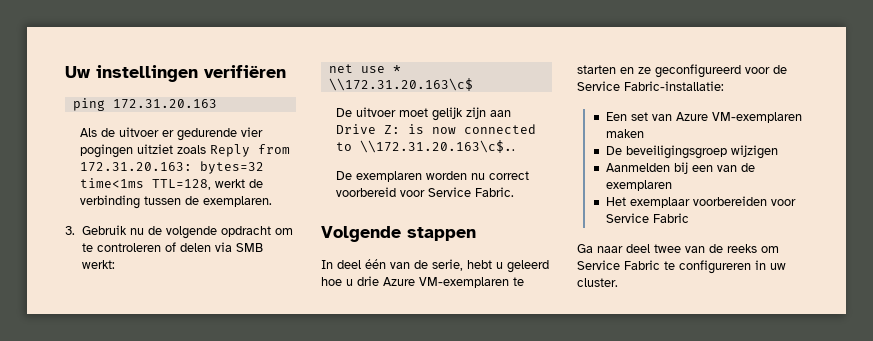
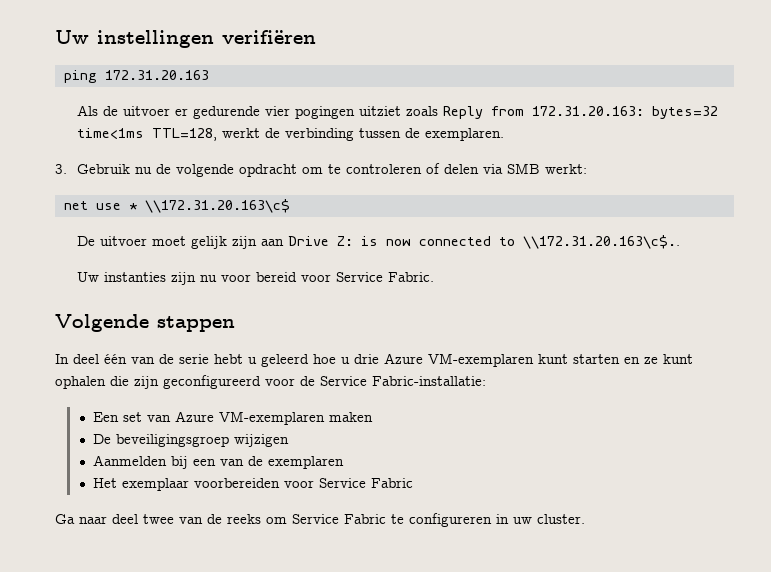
[335,171,529,182] [335,187,396,197] De exemplaren worden nu correct voorbereid -> [77,272,298,285] Uw instanties zijn nu voor bereid
[432,259,463,271] serie, -> [179,354,209,364] serie
[513,277,524,286] te -> [538,354,568,364] kunt
(651, 70) none -> [663,354,693,364] [55,376,159,389] kunt ophalen die zijn

